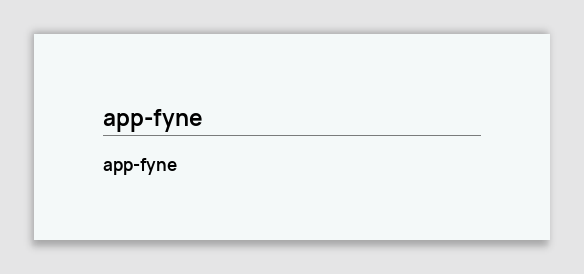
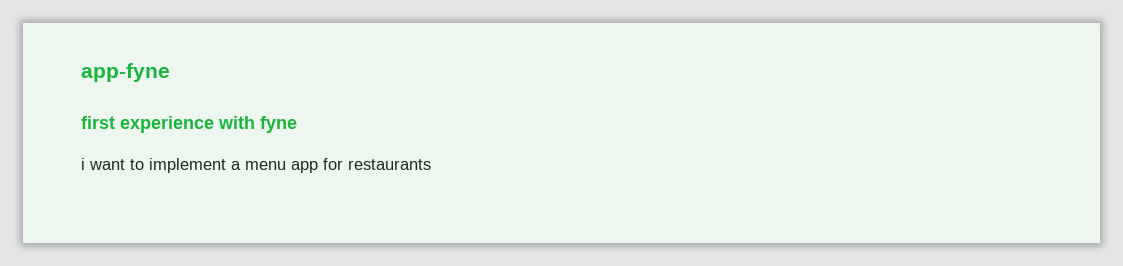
[103,158,177,175] app-fyne -> [81,116,297,133] [81,158,431,173] first experience with fyne // i want to implement a menu app for restaurants

